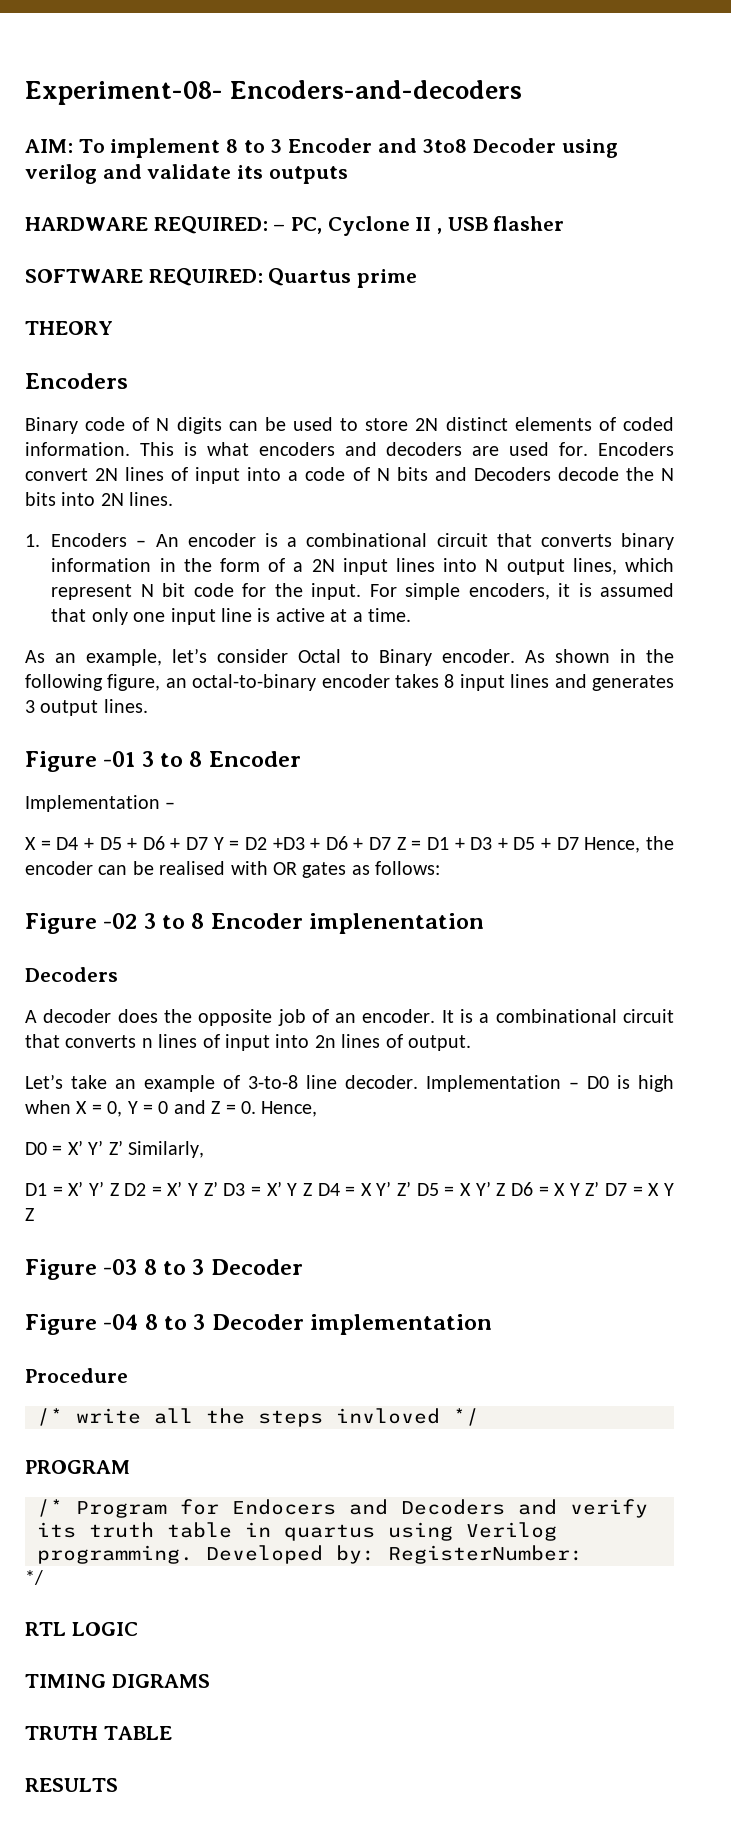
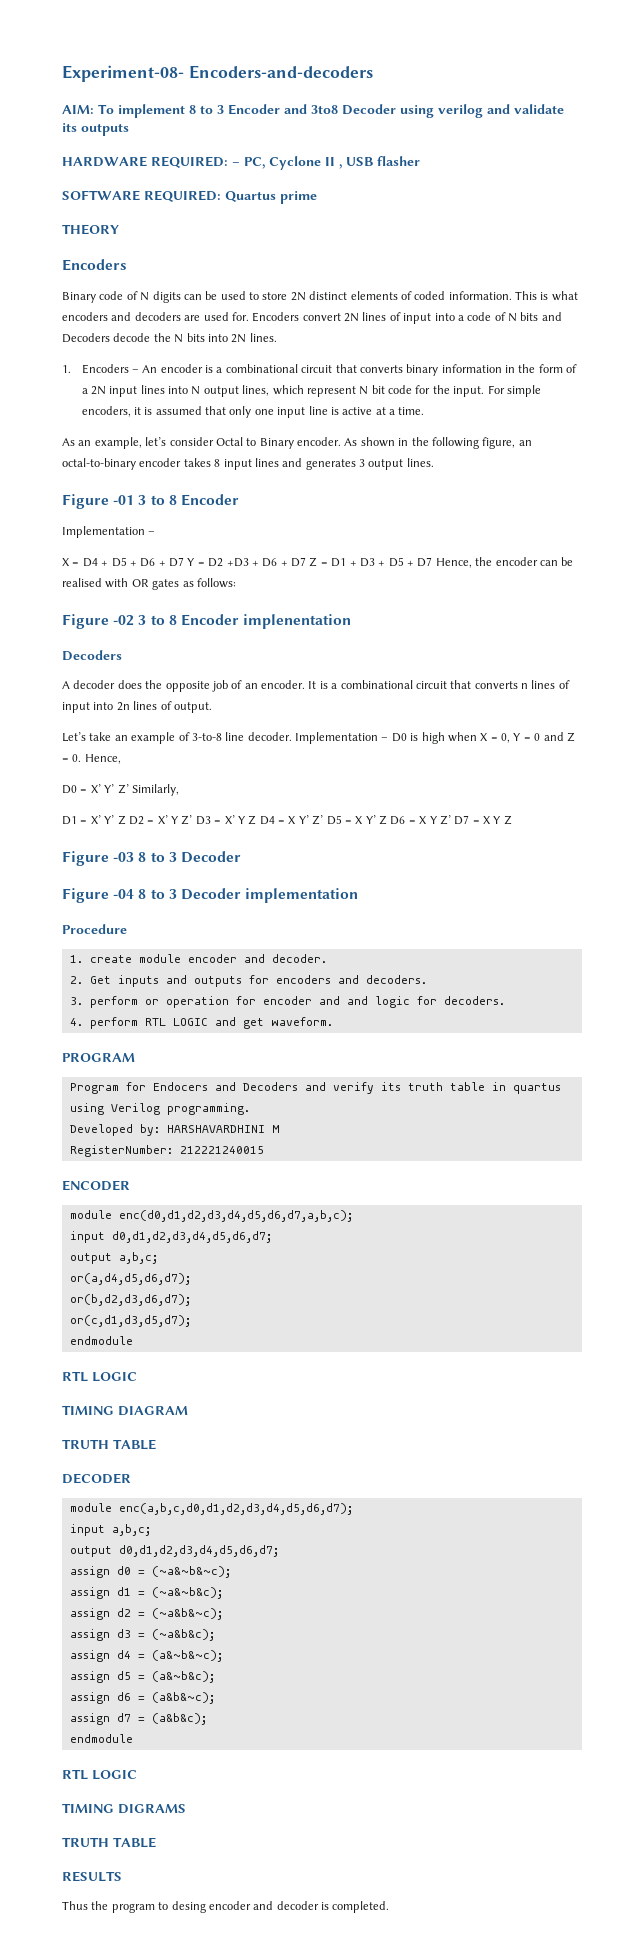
[37,1408,479,1427] /* write all the steps invloved */ -> [69,954,327,963] [69,975,427,987] [69,996,505,1008] [69,1017,333,1029] 1. create module encoder and decoder. // 2. Get inputs and outputs for encoders and decoders. // 3. perform or operation for encoder and and logic for decoders. // 4. perform RTL LOGIC and get waveform.
[37,1499,63,1517] /* -> (135, 1057) none
(193, 1554) none -> (250, 1109) //
(375, 1554) none -> [166,1125,280,1133] HARSHAVARDHINI M //
[25,1570,43,1585] // */ -> [179,1146,264,1154] [62,1180,130,1191] [69,1210,353,1222] [69,1231,272,1243] [69,1252,158,1264] [69,1273,191,1285] [69,1294,191,1306] [69,1315,191,1327] [69,1336,133,1345] [62,1371,137,1382] [62,1405,188,1416] [62,1439,156,1450] [62,1473,131,1484] [69,1503,353,1515] [69,1524,151,1536] [69,1545,279,1557] [69,1566,231,1578] [69,1587,223,1599] [69,1608,223,1620] [69,1629,215,1641] [69,1650,223,1662] [69,1671,215,1683] [69,1692,215,1704] [69,1713,207,1725] [69,1734,133,1743] 212221240015 // ENCODER // module enc(d0,d1,d2,d3,d4,d5,d6,d7,a,b,c); // input d0,d1,d2,d3,d4,d5,d6,d7; // output a,b,c; // or(a,d4,d5,d6,d7); // or(b,d2,d3,d6,d7); // or(c,d1,d3,d5,d7); // endmodule // RTL LOGIC // TIMING DIAGRAM // TRUTH TABLE // DECODER // module enc(a,b,c,d0,d1,d2,d3,d4,d5,d6,d7); // input a,b,c; // output d0,d1,d2,d3,d4,d5,d6,d7; // assign d0 = (~a&~b&~c); // assign d1 = (~a&~b&c); // assign d2 = (~a&b&~c); // assign d3 = (~a&b&c); // assign d4 = (a&~b&~c); // assign d5 = (a&~b&c); // assign d6 = (a&b&~c); // assign d7 = (a&b&c); // endmodule
(118, 1785) none -> [62,1901,390,1913] // Thus the program to desing encoder and decoder is completed.

